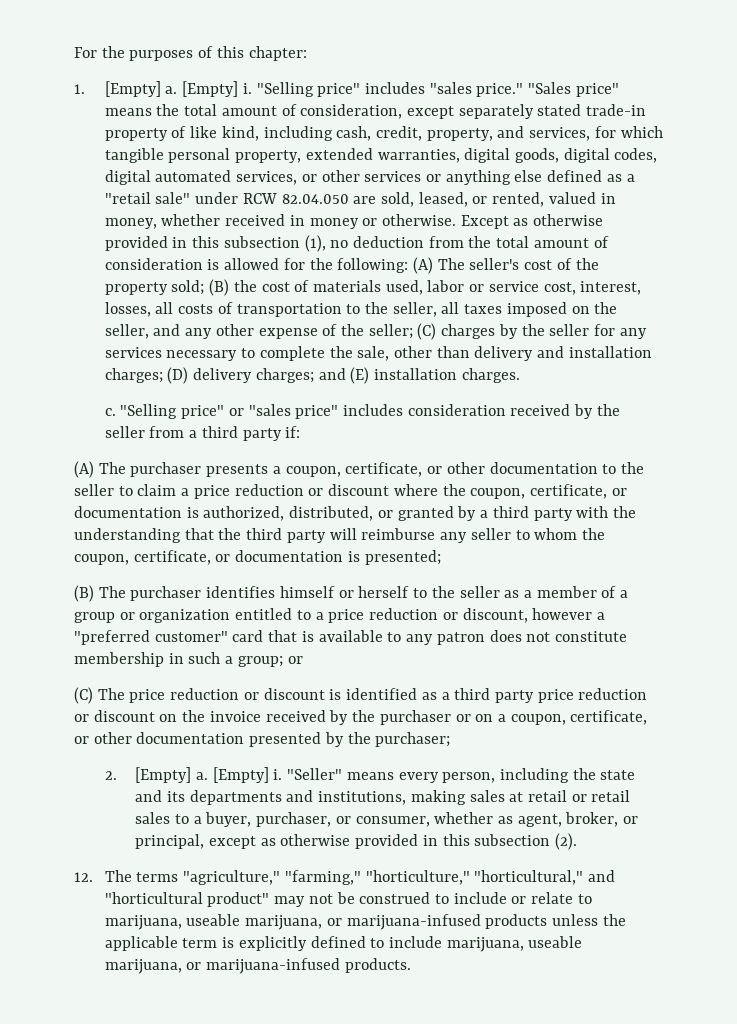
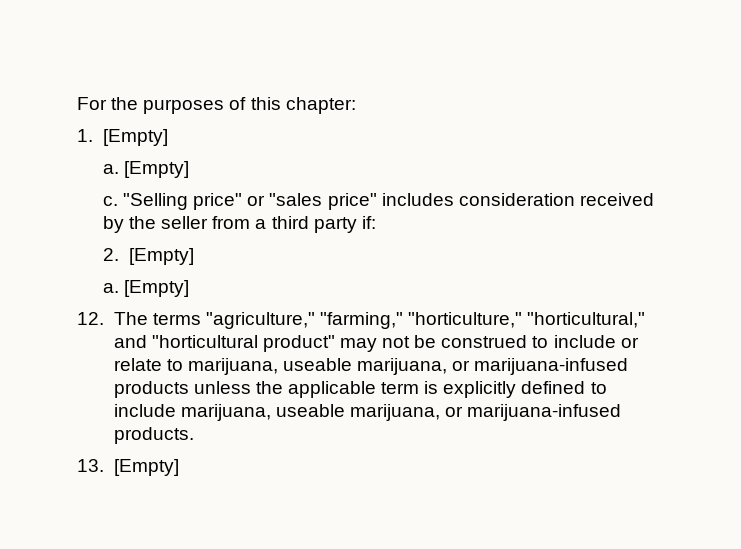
[165,81,619,97] [104,104,647,119] [104,126,663,141] [104,148,658,163] [104,170,635,185] [104,192,616,207] [104,214,604,229] [104,235,609,252] [104,257,599,274] [104,279,642,296] [104,302,618,317] [104,323,647,340] [104,346,652,361] [104,367,520,384] a. [Empty] i. "Selling price" includes "sales price." "Sales price" means the total amount of consideration, except separately stated trade-in property of like kind, including cash, credit, property, and services, for which tangible personal property, extended warranties, digital goods, digital codes, digital automated services, or other services or anything else defined as a "retail sale" under RCW 82.04.050 are sold, leased, or rented, valued in money, whether received in money or otherwise. Except as otherwise provided in this subsection (1), no deduction from the total amount of consideration is allowed for the following: (A) The seller's cost of the property sold; (B) the cost of materials used, labor or service cost, interest, losses, all costs of transportation to the seller, all taxes imposed on the seller, and any other expense of the seller; (C) charges by the seller for any services necessary to complete the sale, other than delivery and installation charges; (D) delivery charges; and (E) installation charges. -> [102,161,189,178] // a. [Empty]
[74,461,644,478] [74,484,627,499] [74,506,636,521] [74,528,605,543] [74,550,441,565] [74,585,629,602] [74,608,605,623] [74,630,627,645] [74,652,303,667] [74,687,648,704] [74,710,648,725] [74,732,451,747] // (A) The purchaser presents a coupon, certificate, or other documentation to the seller to claim a price reduction or discount where the coupon, certificate, or documentation is authorized, distributed, or granted by a third party with the understanding that the third party will reimburse any seller to whom the coupon, certificate, or documentation is presented; // (B) The purchaser identifies himself or herself to the seller as a member of a group or organization entitled to a price reduction or discount, however a "preferred customer" card that is available to any patron does not constitute membership in such a group; or // (C) The price reduction or discount is identified as a third party price reduction or discount on the invoice received by the purchaser or on a coupon, certificate, or other documentation presented by the purchaser; -> (376, 222) none
[195,767,636,783] [135,790,631,805] [135,812,639,827] [135,833,577,850] a. [Empty] i. "Seller" means every person, including the state and its departments and institutions, making sales at retail or retail sales to a buyer, purchaser, or consumer, whether as agent, broker, or principal, except as otherwise provided in this subsection (2). -> [102,280,189,297] // a. [Empty]
(411, 965) none -> [77,459,179,476] // 13. [Empty]

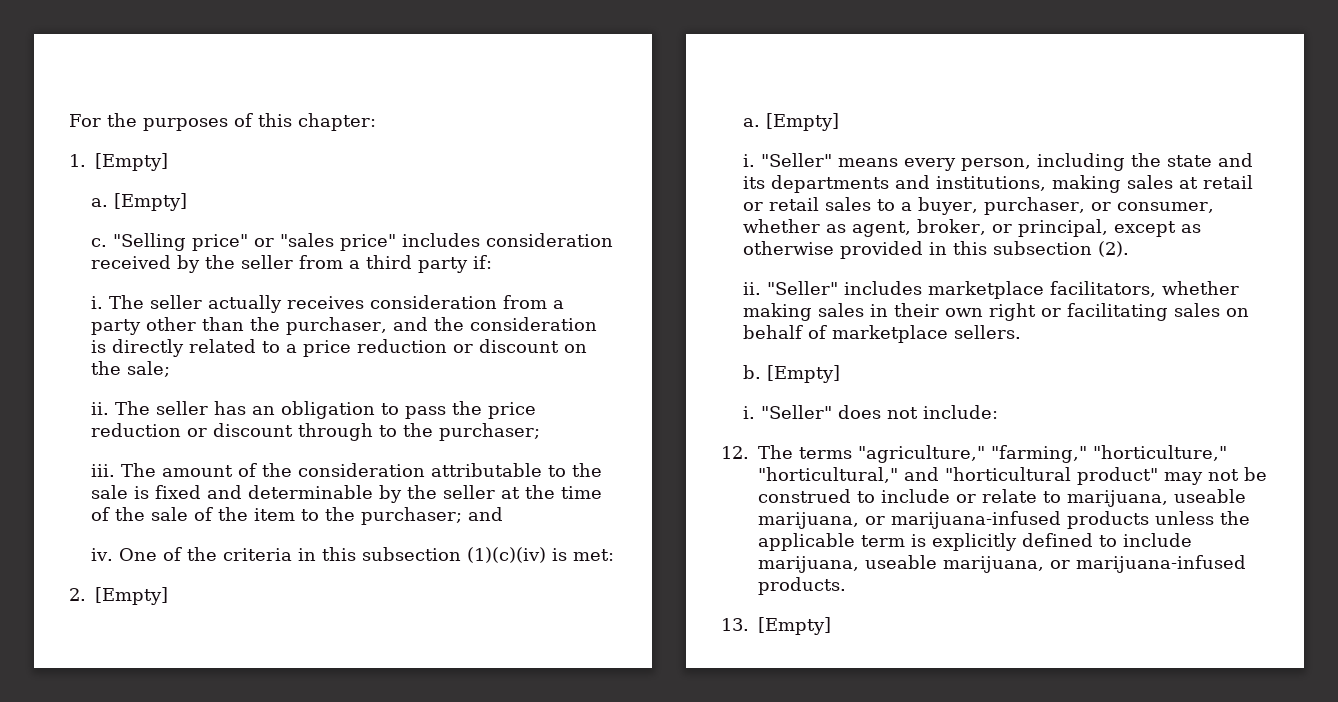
[102,248,194,265] [102,280,189,297] 2. [Empty] // a. [Empty] -> [91,295,565,313] [91,317,598,335] [91,339,588,357] [91,361,171,377] [91,401,537,419] [91,423,541,441] [91,463,603,477] [91,485,603,503] [91,507,504,525] [91,547,615,563] [69,587,168,605] [743,113,840,131] [743,153,1254,171] [743,175,1254,193] [743,197,1215,215] [743,219,1202,237] [743,241,1130,259] [743,281,1240,299] [743,303,1250,321] [743,325,1022,343] [743,365,841,383] [743,405,999,419] i. The seller actually receives consideration from a party other than the purchaser, and the consideration is directly related to a price reduction or discount on the sale; // ii. The seller has an obligation to pass the price reduction or discount through to the purchaser; // iii. The amount of the consideration attributable to the sale is fixed and determinable by the seller at the time of the sale of the item to the purchaser; and // iv. One of the criteria in this subsection (1)(c)(iv) is met: // 2. [Empty] // a. [Empty] // i. "Seller" means every person, including the state and its departments and institutions, making sales at retail or retail sales to a buyer, purchaser, or consumer, whether as agent, broker, or principal, except as otherwise provided in this subsection (2). // ii. "Seller" includes marketplace facilitators, whether making sales in their own right or facilitating sales on behalf of marketplace sellers. // b. [Empty] // i. "Seller" does not include:

